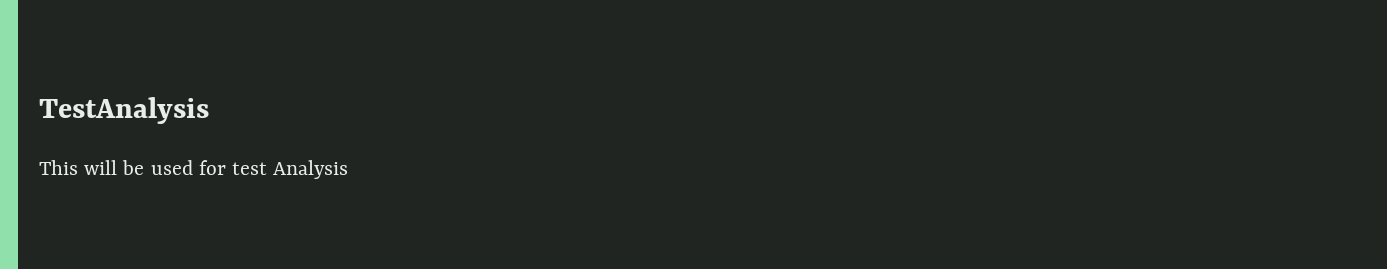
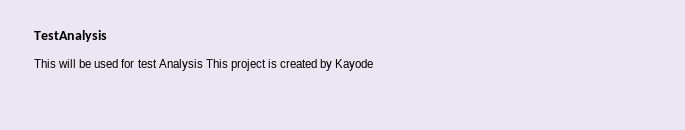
(349, 169) none -> [205,59,374,71] This project is created by Kayode

